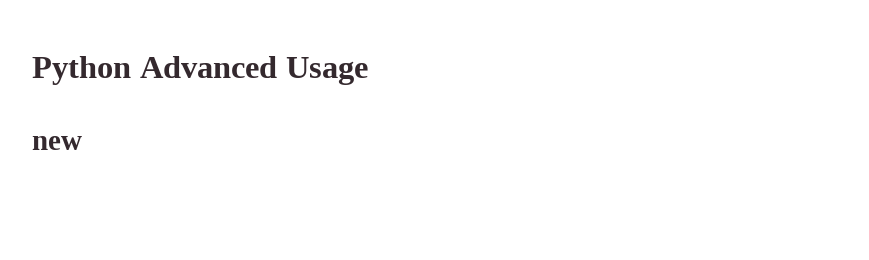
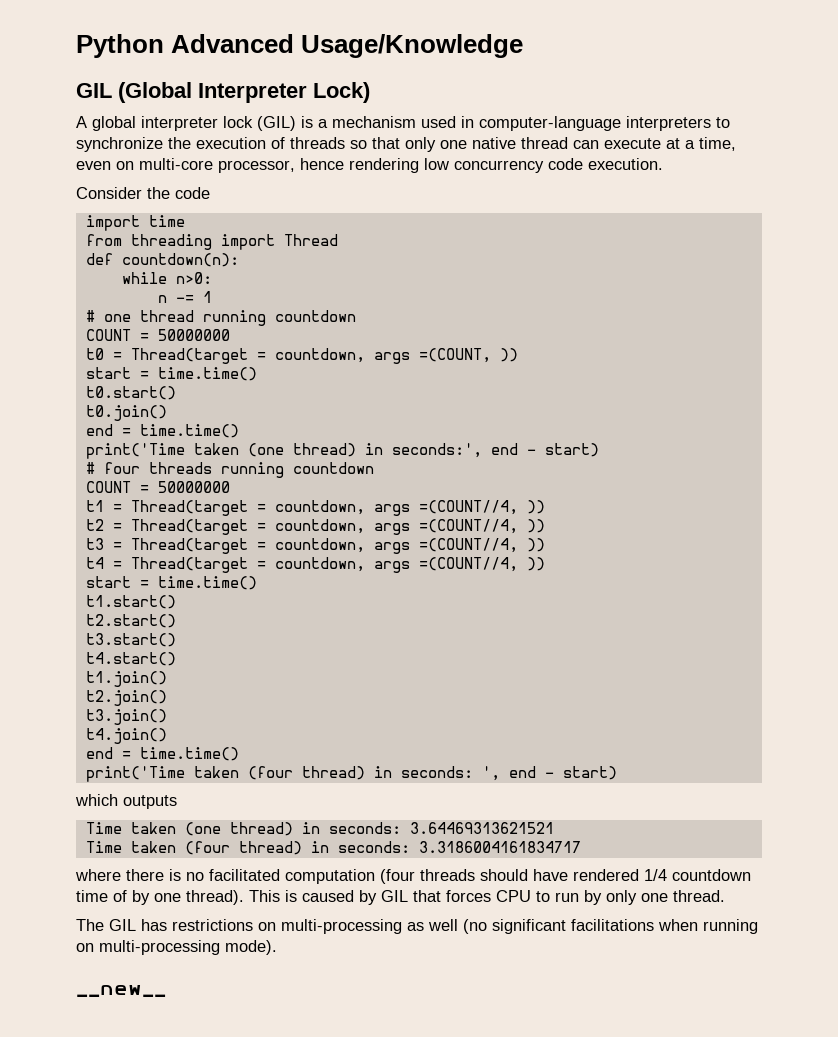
[285,57,368,85] [32,136,82,150] Usage // new -> [301,34,524,58] [76,82,370,103] [76,116,730,131] [76,137,736,152] [76,158,663,173] [76,187,210,199] [85,215,185,231] [85,234,338,250] [85,253,239,267] [121,272,212,284] [157,291,212,303] [85,310,356,326] [85,329,230,341] [85,348,518,364] [85,367,257,381] [85,386,176,400] [85,405,167,421] [85,424,239,438] [85,443,599,459] [85,462,374,478] [85,481,230,493] [85,500,545,516] [85,519,545,535] [85,538,545,554] [85,557,545,573] [85,576,257,590] [85,595,176,609] [85,614,176,628] [85,633,176,647] [85,652,176,666] [85,671,167,687] [85,690,167,706] [85,709,167,725] [85,728,167,744] [85,747,239,761] [85,766,617,782] [75,794,177,809] [85,822,554,836] [85,841,581,855] [75,869,751,884] [76,890,725,905] [76,919,758,934] [76,940,277,955] [76,985,166,997] Usage/Knowledge // GIL (Global Interpreter Lock) // A global interpreter lock (GIL) is a mechanism used in computer-language interpreters to synchronize the execution of threads so that only one native thread can execute at a time, even on multi-core processor, hence rendering low concurrency code execution. // Consider the code // import time // from threading import Thread // def countdown(n): // while n>0: // n -= 1 // # one thread running countdown // COUNT = 50000000 // t0 = Thread(target = countdown, args =(COUNT, )) // start = time.time() // t0.start() // t0.join() // end = time.time() // print('Time taken (one thread) in seconds:', end - start) // # four threads running countdown // COUNT = 50000000 // t1 = Thread(target = countdown, args =(COUNT//4, )) // t2 = Thread(target = countdown, args =(COUNT//4, )) // t3 = Thread(target = countdown, args =(COUNT//4, )) // t4 = Thread(target = countdown, args =(COUNT//4, )) // start = time.time() // t1.start() // t2.start() // t3.start() // t4.start() // t1.join() // t2.join() // t3.join() // t4.join() // end = time.time() // print('Time taken (four thread) in seconds: ', end - start) // which outputs // Time taken (one thread) in seconds: 3.64469313621521 // Time taken (four thread) in seconds: 3.3186004161834717 // where there is no facilitated computation (four threads should have rendered 1/4 countdown time of by one thread). This is caused by GIL that forces CPU to run by only one thread. // The GIL has restrictions on multi-processing as well (no significant facilitations when running on multi-processing mode). // __new__

